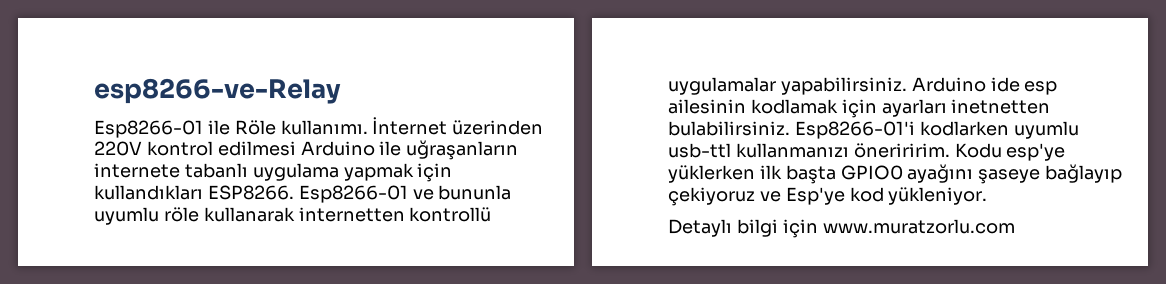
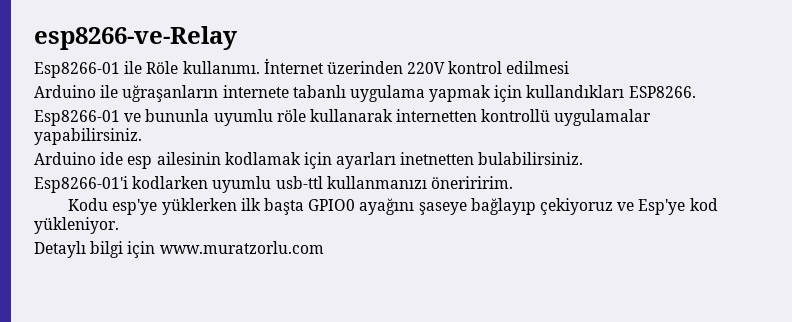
(296, 148) none -> (570, 67) //
(294, 192) none -> (696, 92) //
(907, 86) none -> (142, 136) //
(790, 128) none -> (584, 158) //
(950, 150) none -> (513, 182) //

